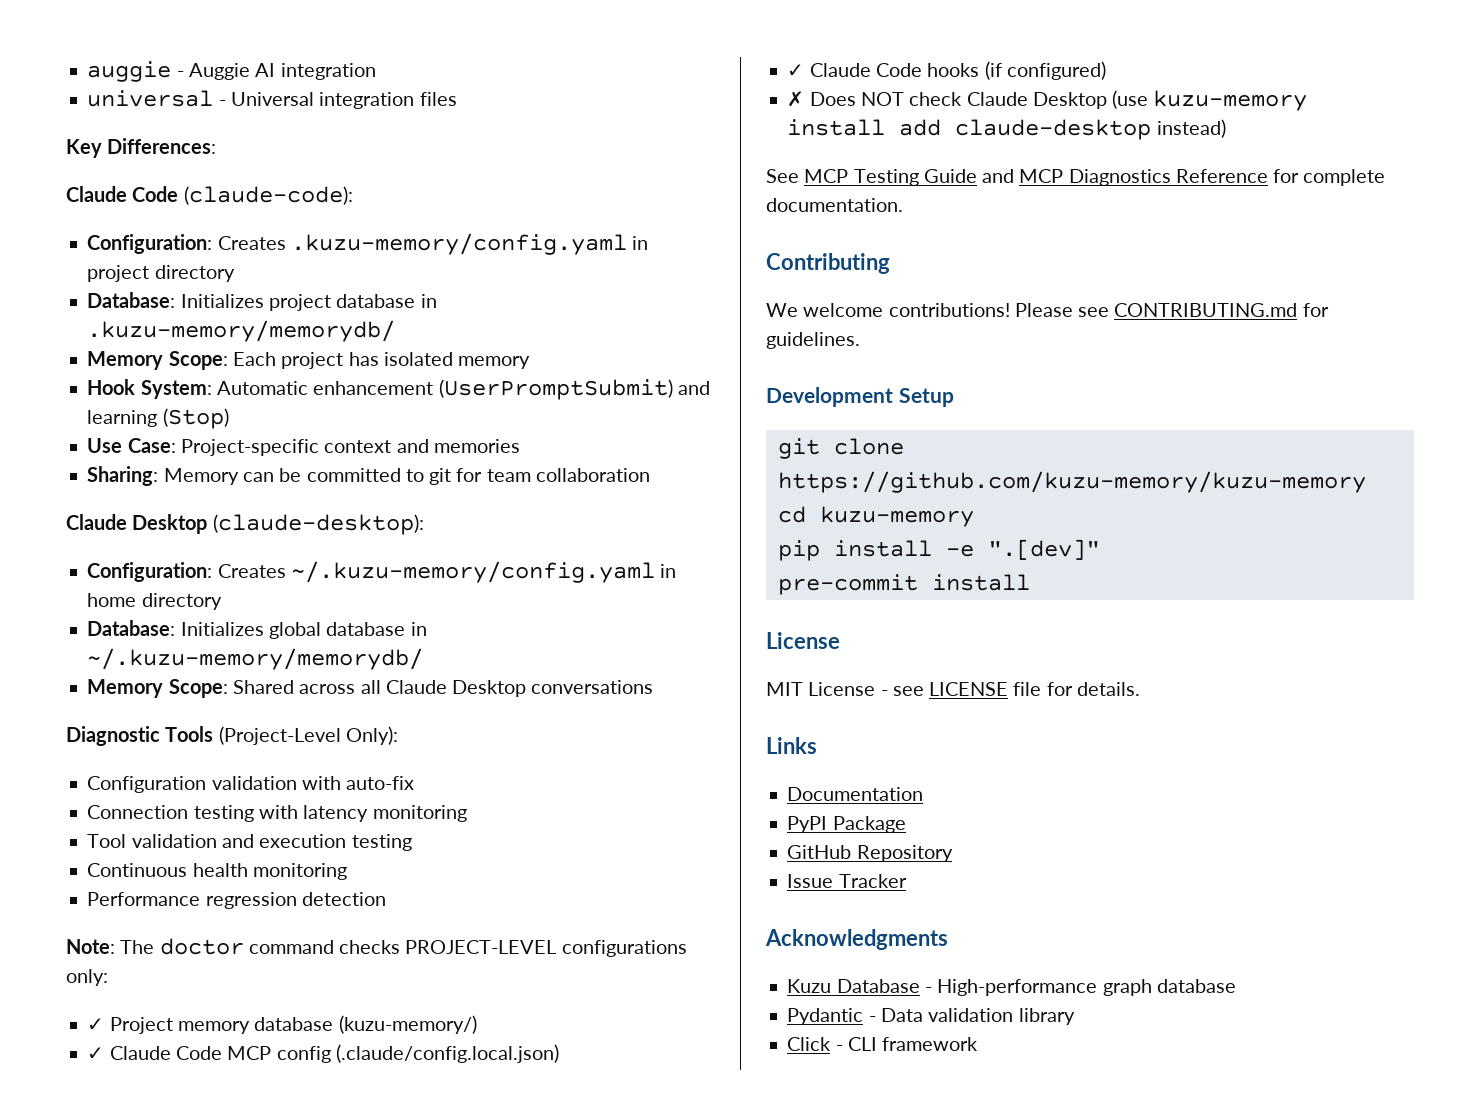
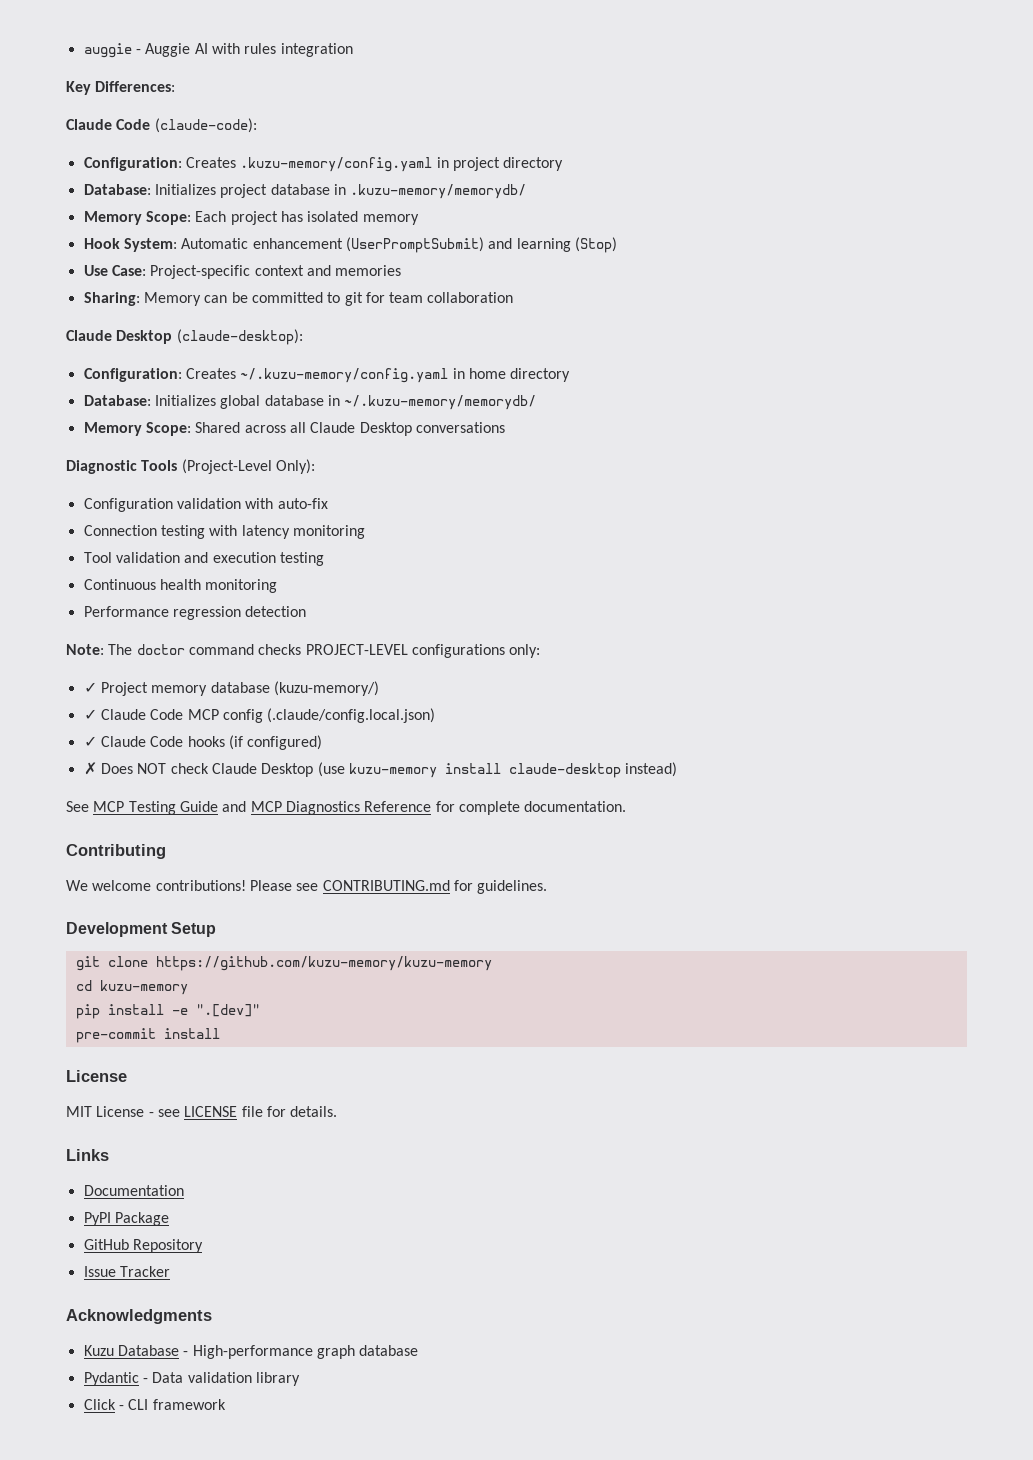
[280,63,376,80] [87,90,457,109] integration // universal - Universal integration files -> [211,43,353,57] with rules integration
[899,119,942,136] add -> (501, 768) none

